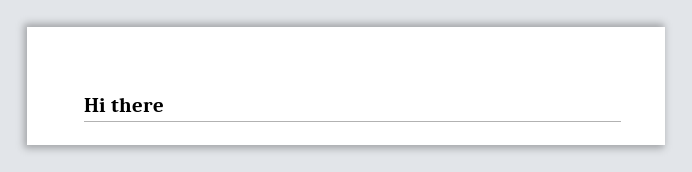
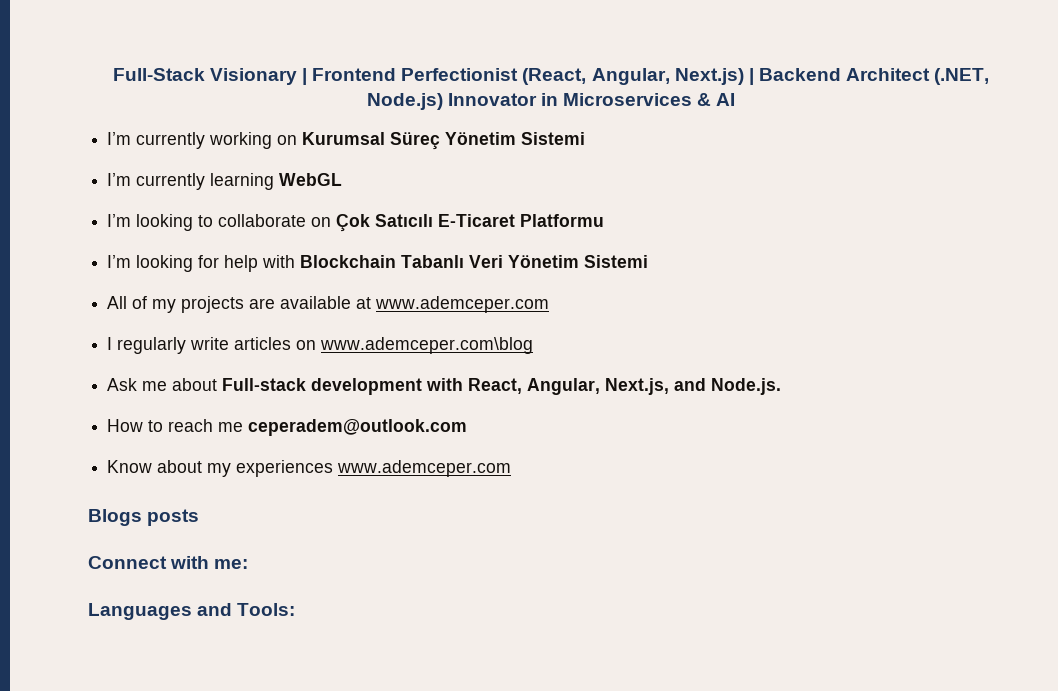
[84,97,164,112] Hi there -> [112,68,990,85] [366,93,736,110] [107,132,586,150] [107,173,343,190] [107,214,605,232] [107,255,649,272] [107,296,550,313] [107,337,534,354] [107,378,782,395] [107,419,468,436] [107,460,512,477] [88,509,200,526] [88,556,249,569] [88,603,296,620] Full-Stack Visionary | Frontend Perfectionist (React, Angular, Next.js) | Backend Architect (.NET, Node.js) Innovator in Microservices & AI // I’m currently working on Kurumsal Süreç Yönetim Sistemi // I’m currently learning WebGL // I’m looking to collaborate on Çok Satıcılı E-Ticaret Platformu // I’m looking for help with Blockchain Tabanlı Veri Yönetim Sistemi // All of my projects are available at www.ademceper.com // I regularly write articles on www.ademceper.com\blog // Ask me about Full-stack development with React, Angular, Next.js, and Node.js. // How to reach me ceperadem@outlook.com // Know about my experiences www.ademceper.com // Blogs posts // Connect with me: // Languages and Tools:

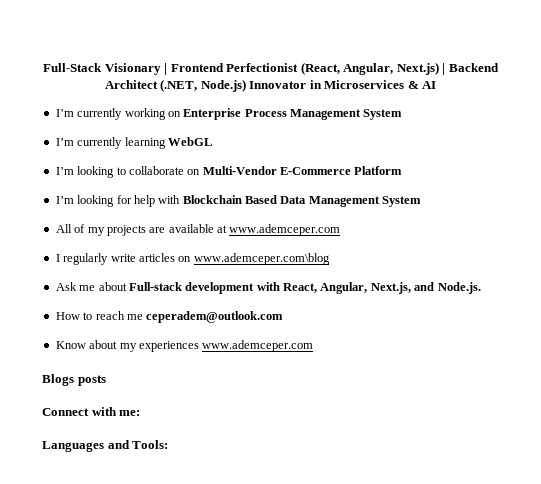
[302,132,586,150] Kurumsal Süreç Yönetim Sistemi -> [183,108,403,120] Enterprise Process Management System
[336,214,605,232] Çok Satıcılı E-Ticaret Platformu -> [202,166,403,175] Multi-Vendor E-Commerce Platform
[401,255,649,268] Tabanlı Veri Yönetim Sistemi -> [245,195,422,207] Based Data Management System

